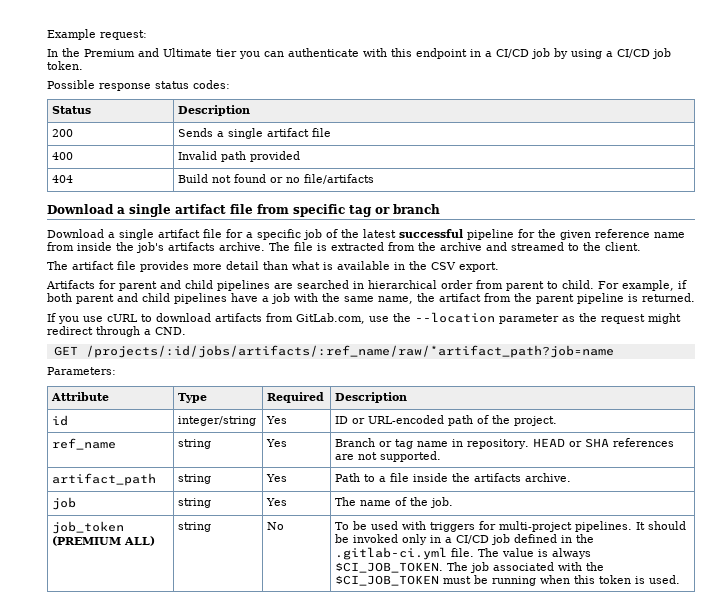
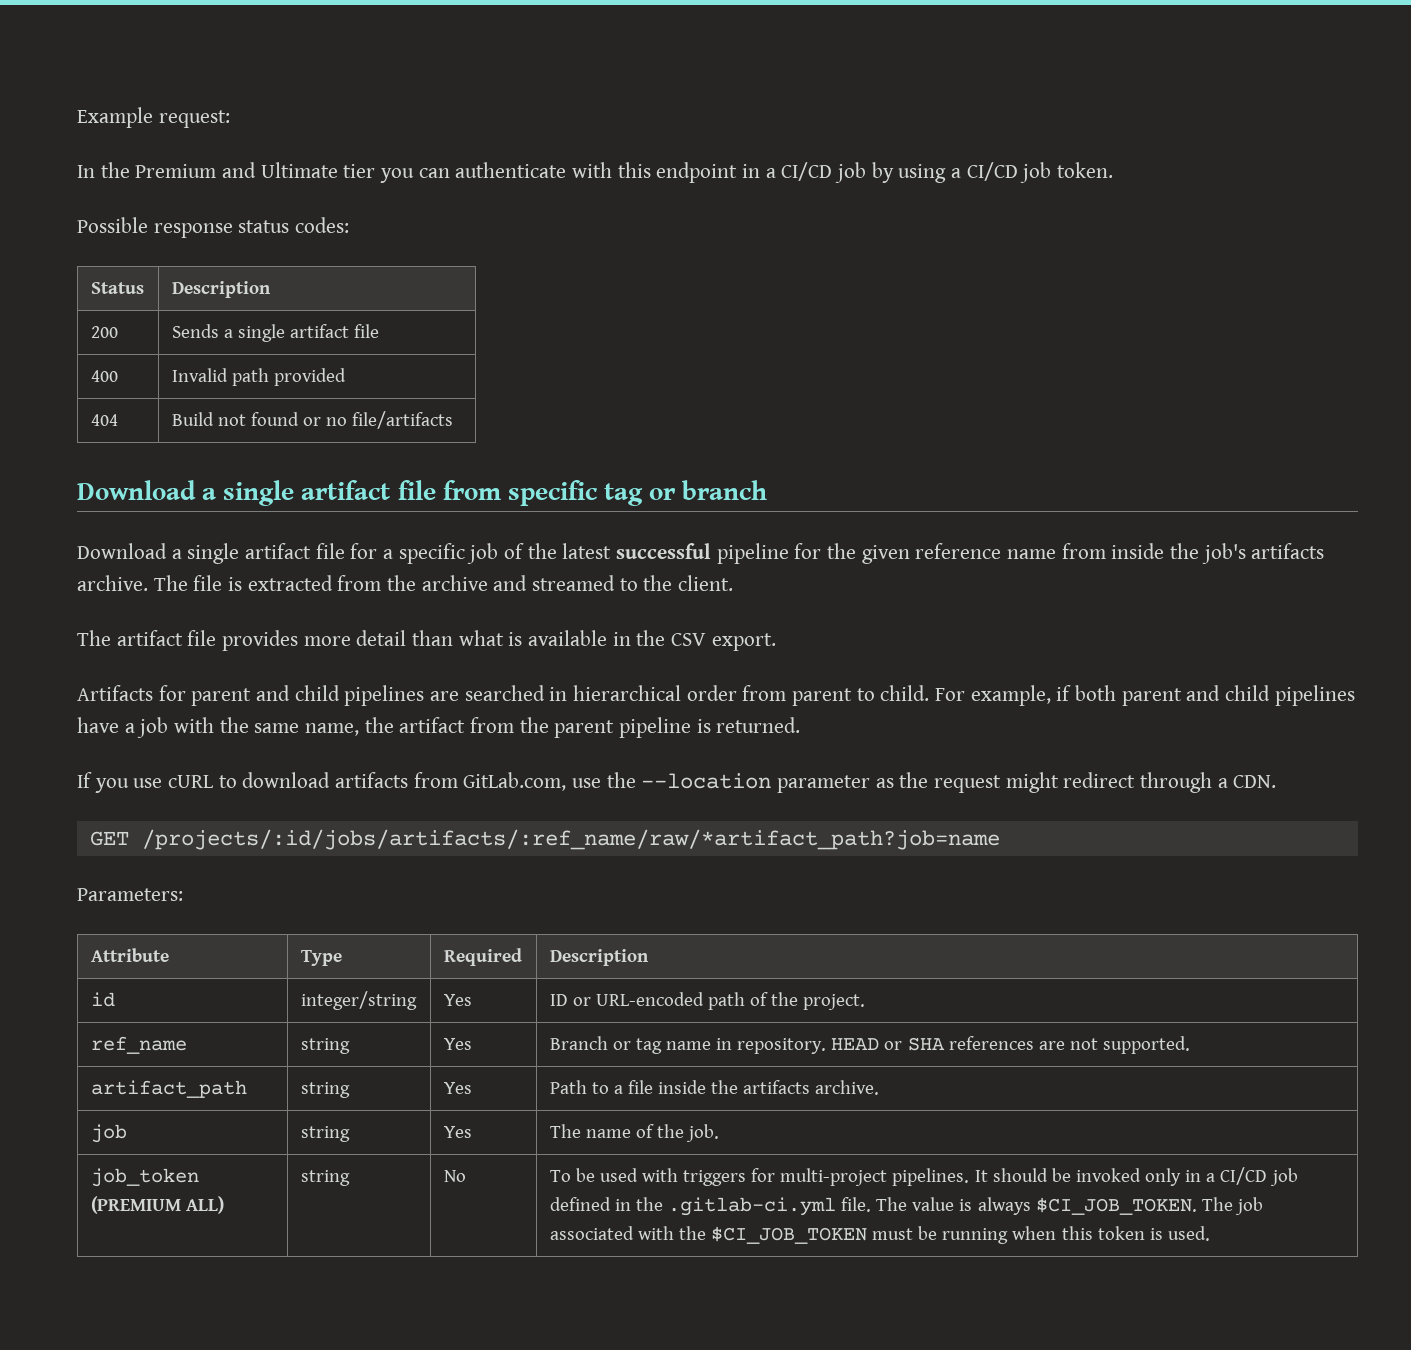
[155,327,186,335] CND. -> [1233,775,1277,788] CDN.

